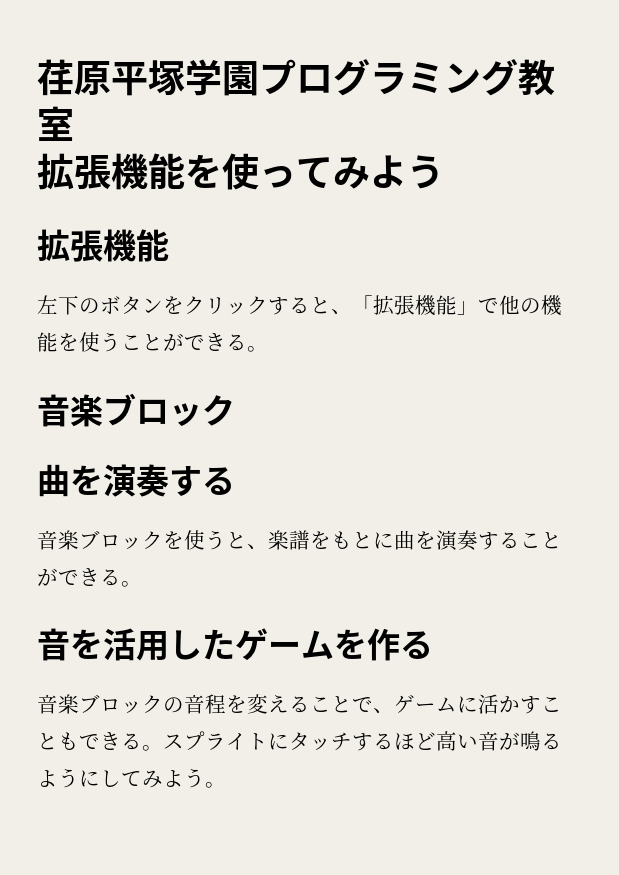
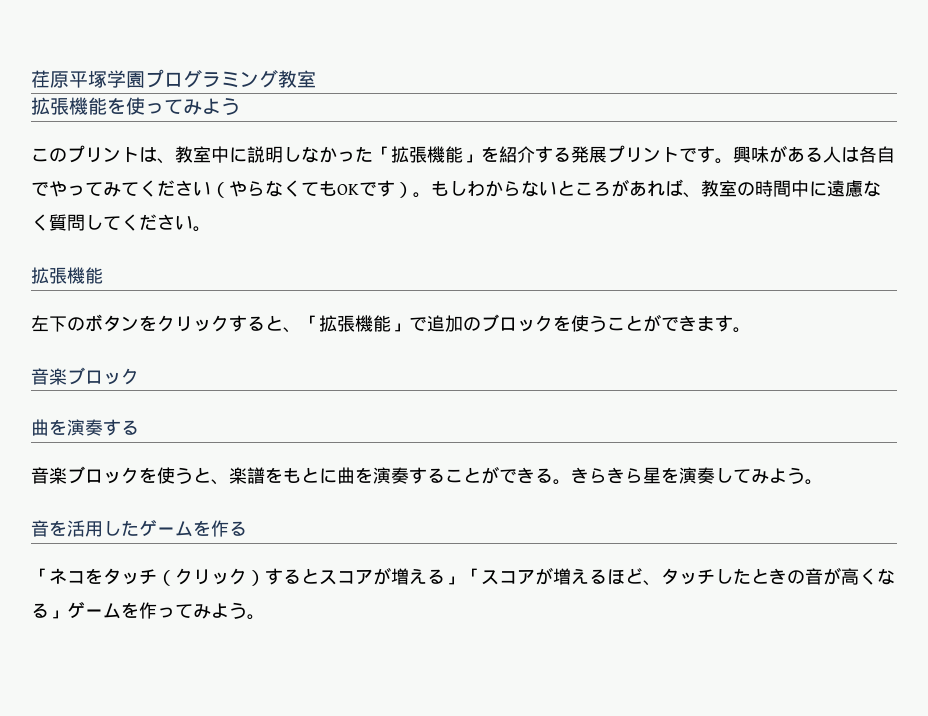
(444, 172) none -> [31,145,895,164] [31,179,881,198] [31,214,211,232] // このプリントは、教室中に説明しなかった「拡張機能」を紹介する発展プリントです。興味がある人は各自でやってみてください（やらなくてもOKです）。もしわからないところがあれば、教室の時間中に遠慮なく質問してください。
[499,295,562,316] [37,332,58,352] 他の機能 -> [427,314,553,332] 追加のブロック
[226,334,247,351] る -> [697,315,733,332] ます
(142, 584) none -> [571,467,823,485] きらきら星を演奏してみよう。
[37,694,562,714] [37,731,562,751] [37,768,121,788] 音楽ブロックの音程を変えることで、ゲームに活かすこともできる。スプライトにタッチするほど高い音が鳴るようにし -> [31,567,895,586] [31,602,175,619] 「ネコをタッチ（クリック）するとスコアが増える」「スコアが増えるほど、タッチしたときの音が高くなる」ゲームを作っ

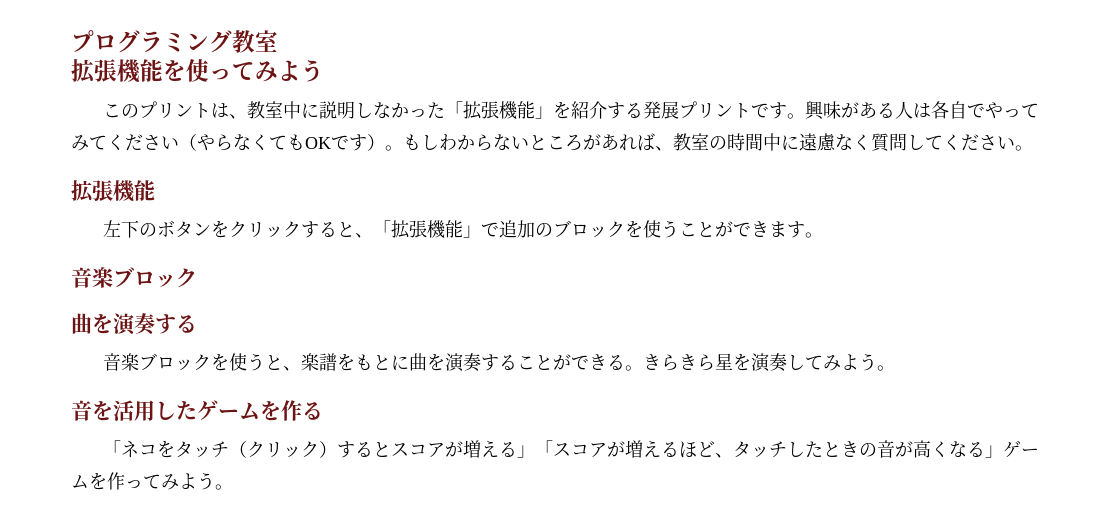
[31,70,145,88] 荏原平塚学園 -> (71, 41) none

